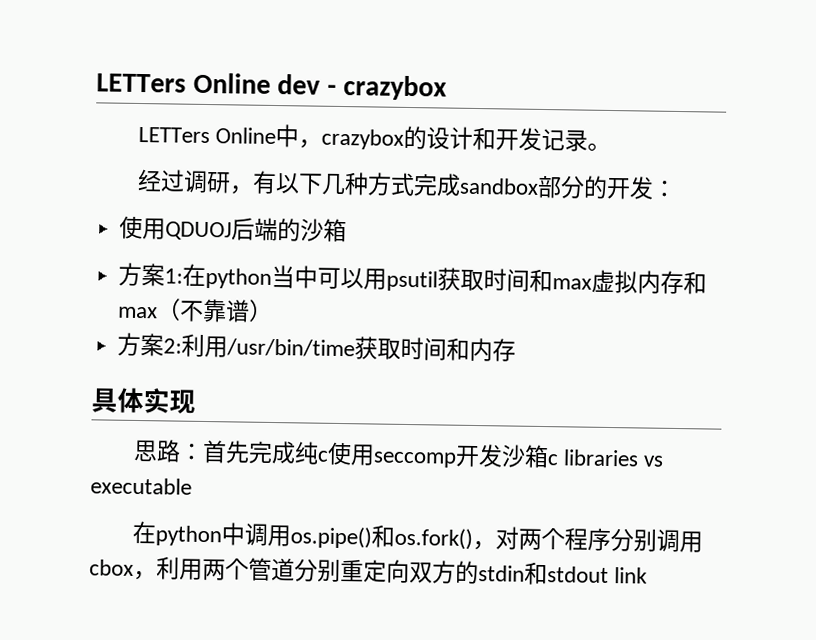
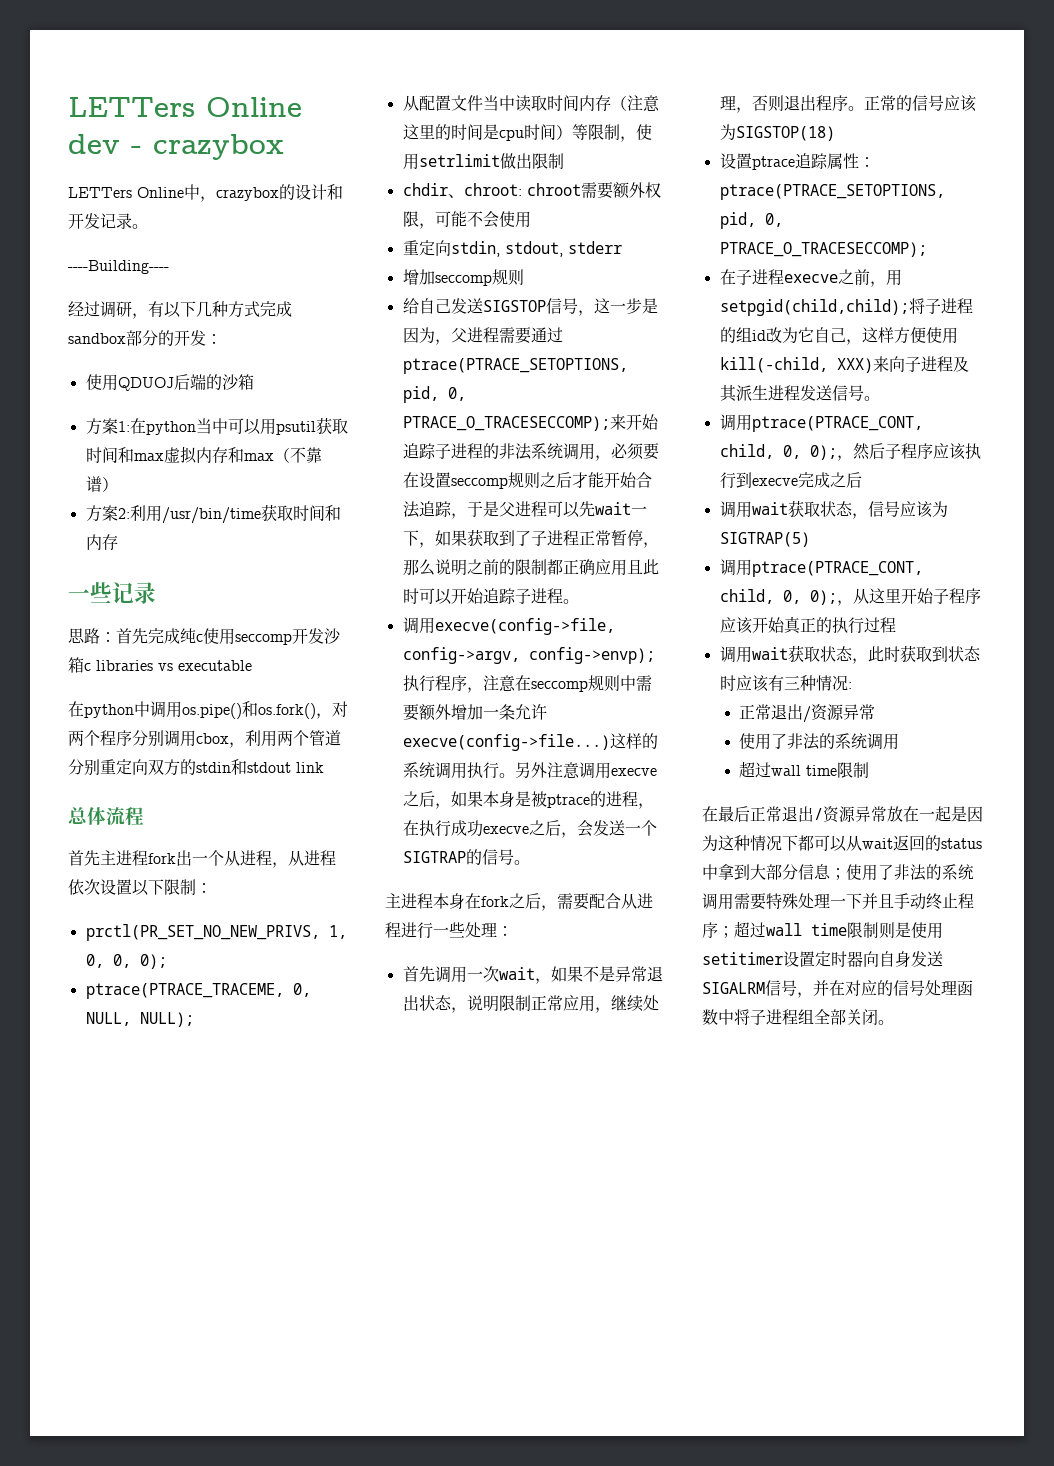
(612, 147) none -> [68,260,169,274] // ----Building----
[91,387,196,414] 具体实现 -> [68,582,156,604] 一些记录
(649, 575) none -> [68,807,144,826] [68,850,336,868] [68,879,212,896] [85,924,347,941] [85,954,167,969] [85,983,311,999] [85,1012,194,1027] [402,95,660,112] [402,124,652,142] [402,153,564,170] [402,182,661,199] [402,211,531,229] [402,240,622,257] [402,269,524,286] [402,298,658,316] [402,327,563,345] [402,358,628,374] [402,386,466,403] [402,414,659,431] [402,443,659,461] [402,472,652,489] [402,501,647,519] [402,529,659,548] [402,559,659,576] [402,588,579,605] [402,617,615,635] [402,647,655,664] [402,675,652,693] [402,704,547,721] [402,733,658,751] [402,762,657,779] [402,791,654,809] [402,820,657,838] [402,849,530,865] [385,893,653,911] [385,922,513,939] [402,966,663,984] [402,995,659,1013] [719,95,977,113] [719,124,835,141] [719,153,875,170] [719,184,945,200] [719,212,783,229] [719,242,927,257] [719,269,902,287] [719,298,973,316] [719,327,958,345] [719,356,969,373] [719,385,880,402] [719,414,923,432] [719,443,981,461] [719,472,862,489] [719,500,948,519] [719,532,810,547] [719,559,923,577] [719,588,981,606] [719,616,896,634] [719,645,981,664] [719,675,852,692] [739,704,876,723] [739,733,900,750] [739,761,870,778] [702,806,983,823] [702,835,982,852] [702,864,974,881] [702,893,974,910] [702,921,943,939] [702,951,943,967] [702,980,973,998] [702,1009,894,1025] // 总体流程 // 首先主进程fork出一个从进程，从进程依次设置以下限制： // prctl(PR_SET_NO_NEW_PRIVS, 1, 0, 0, 0); // ptrace(PTRACE_TRACEME, 0, NULL, NULL); // 从配置文件当中读取时间内存（注意这里的时间是cpu时间）等限制，使用setrlimit做出限制 // chdir、chroot: chroot需要额外权限，可能不会使用 // 重定向stdin, stdout, stderr // 增加seccomp规则 // 给自己发送SIGSTOP信号，这一步是因为，父进程需要通过ptrace(PTRACE_SETOPTIONS, pid, 0, PTRACE_O_TRACESECCOMP);来开始追踪子进程的非法系统调用，必须要在设置seccomp规则之后才能开始合法追踪，于是父进程可以先wait一下，如果获取到了子进程正常暂停，那么说明之前的限制都正确应用且此时可以开始追踪子进程。 // 调用execve(config->file, config->argv, config->envp);执行程序，注意在seccomp规则中需要额外增加一条允许execve(config->file...)这样的系统调用执行。另外注意调用execve之后，如果本身是被ptrace的进程，在执行成功execve之后，会发送一个SIGTRAP的信号。 // 主进程本身在fork之后，需要配合从进程进行一些处理： // 首先调用一次wait，如果不是异常退出状态，说明限制正常应用，继续处理，否则退出程序。正常的信号应该为SIGSTOP(18) // 设置ptrace追踪属性：ptrace(PTRACE_SETOPTIONS, pid, 0, PTRACE_O_TRACESECCOMP); // 在子进程execve之前，用setpgid(child,child);将子进程的组id改为它自己，这样方便使用kill(-child, XXX)来向子进程及其派生进程发送信号。 // 调用ptrace(PTRACE_CONT, child, 0, 0);，然后子程序应该执行到execve完成之后 // 调用wait获取状态，信号应该为SIGTRAP(5) // 调用ptrace(PTRACE_CONT, child, 0, 0);，从这里开始子程序应该开始真正的执行过程 // 调用wait获取状态，此时获取到状态时应该有三种情况: // 正常退出/资源异常 // 使用了非法的系统调用 // 超过wall time限制 // 在最后正常退出/资源异常放在一起是因为这种情况下都可以从wait返回的status中拿到大部分信息；使用了非法的系统调用需要特殊处理一下并且手动终止程序；超过wall time限制则是使用setitimer设置定时器向自身发送SIGALRM信号，并在对应的信号处理函数中将子进程组全部关闭。

